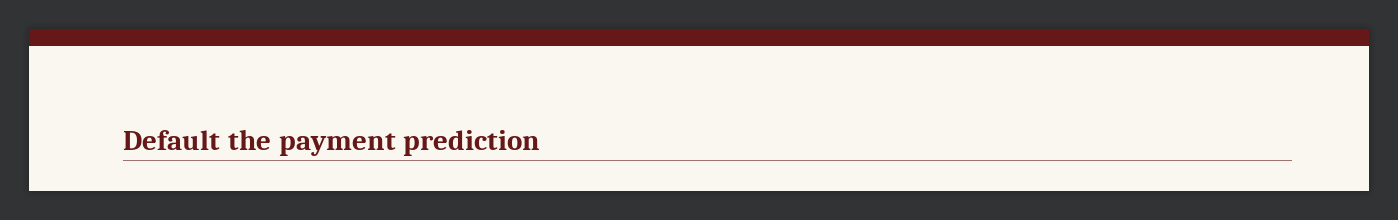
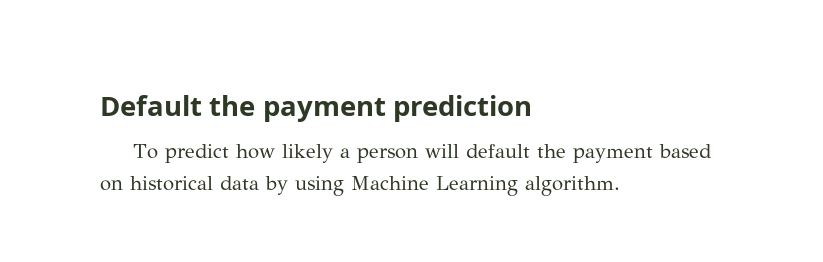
(541, 143) none -> [133,144,713,163] [100,176,620,196] // To predict how likely a person will default the payment based on historical data by using Machine Learning algorithm.

